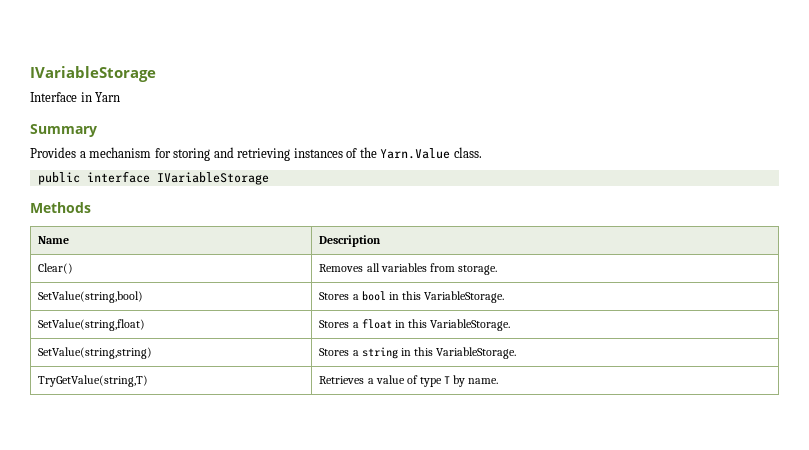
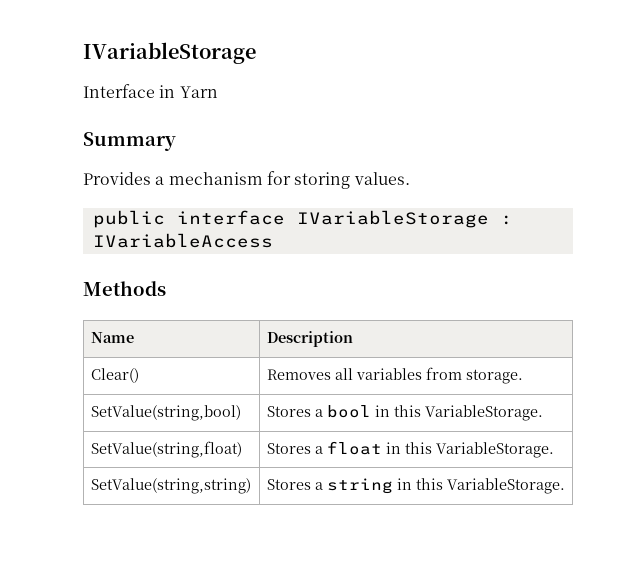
[213,147,482,161] and retrieving instances of the Yarn.Value class. -> [353,172,410,185] values.
(269, 178) none -> [500,215,513,225] [92,233,273,248] : IVariableAccess
[38,375,149,387] [319,375,499,387] // TryGetValue(string,T) | Retrieves a value of type T by name. -> (565, 486) none

